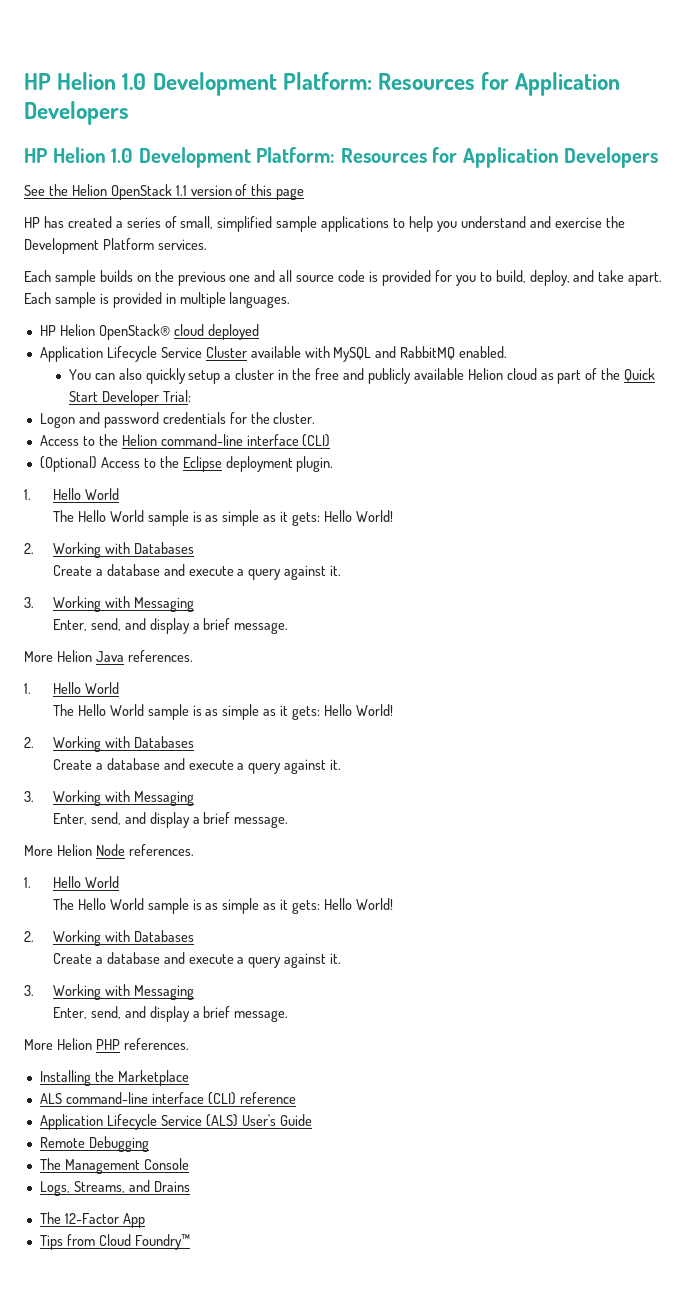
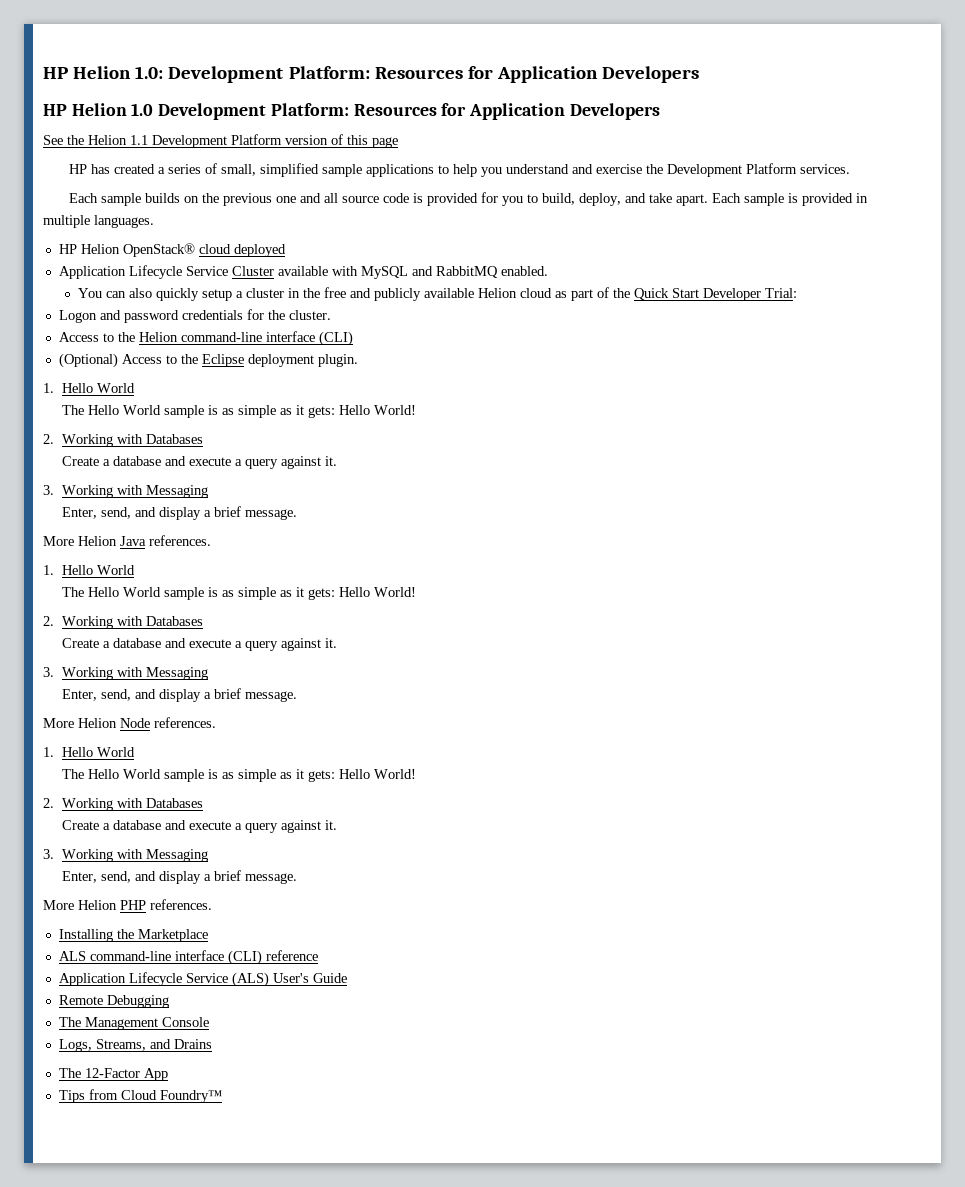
[24,72,147,90] HP Helion 1.0 -> [43,66,164,79] HP Helion 1.0:
[110,184,187,200] OpenStack 1.1 -> [130,134,282,148] 1.1 Development Platform

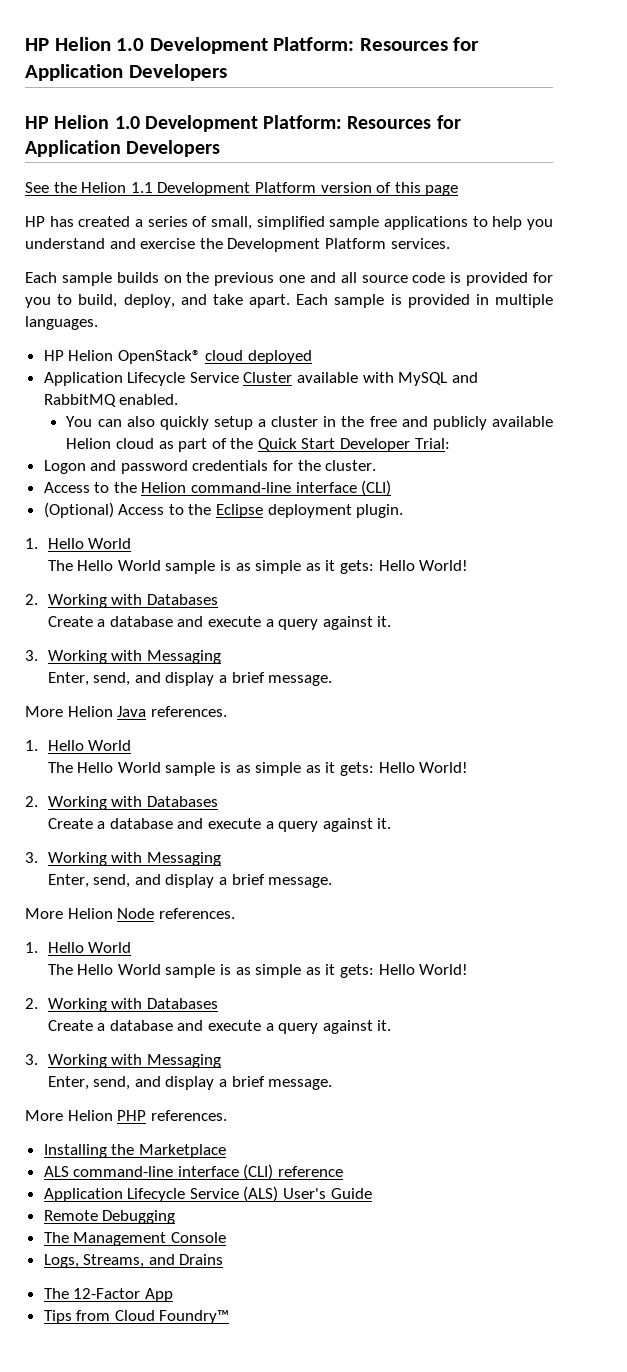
[43,66,164,79] HP Helion 1.0: -> [25,37,145,51] HP Helion 1.0

